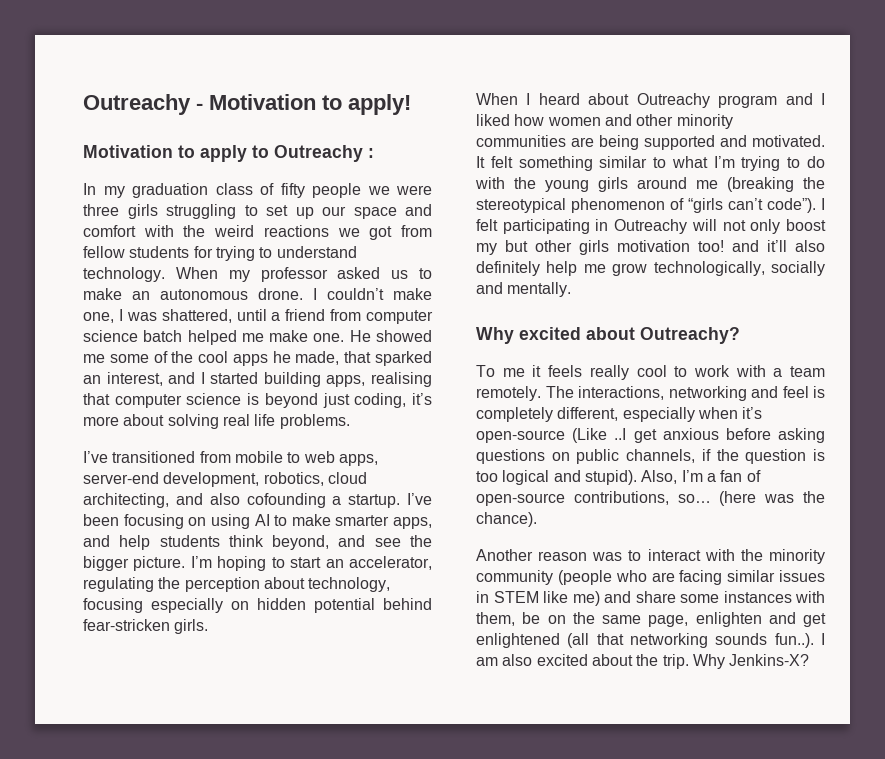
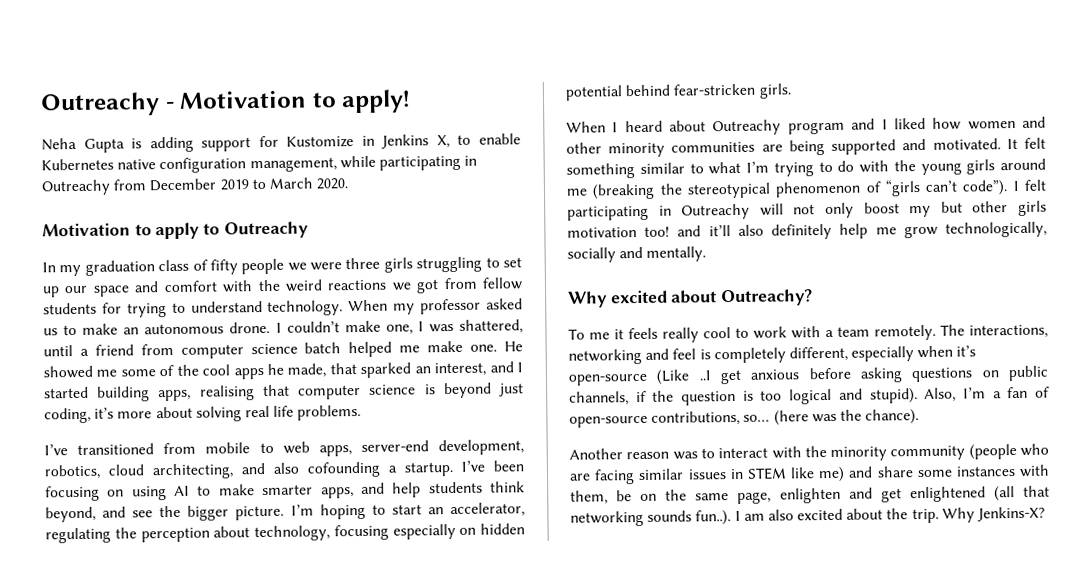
(411, 104) none -> [41,133,521,153] [41,155,478,174] [41,177,349,196] // Neha Gupta is adding support for Kustomize in Jenkins X, to enable Kubernetes native configuration management, while participating in Outreachy from December 2019 to March 2020.
[368,148,374,158] : -> (309, 230) none

